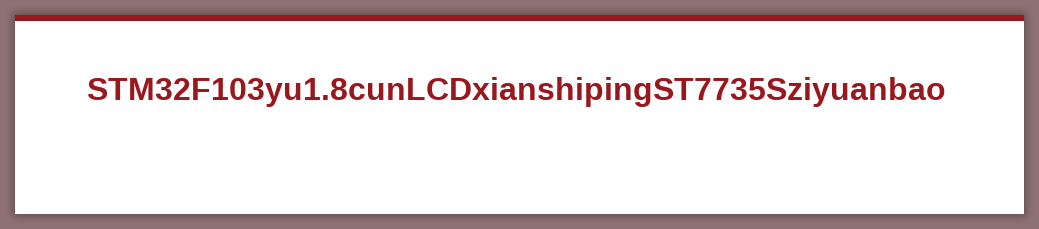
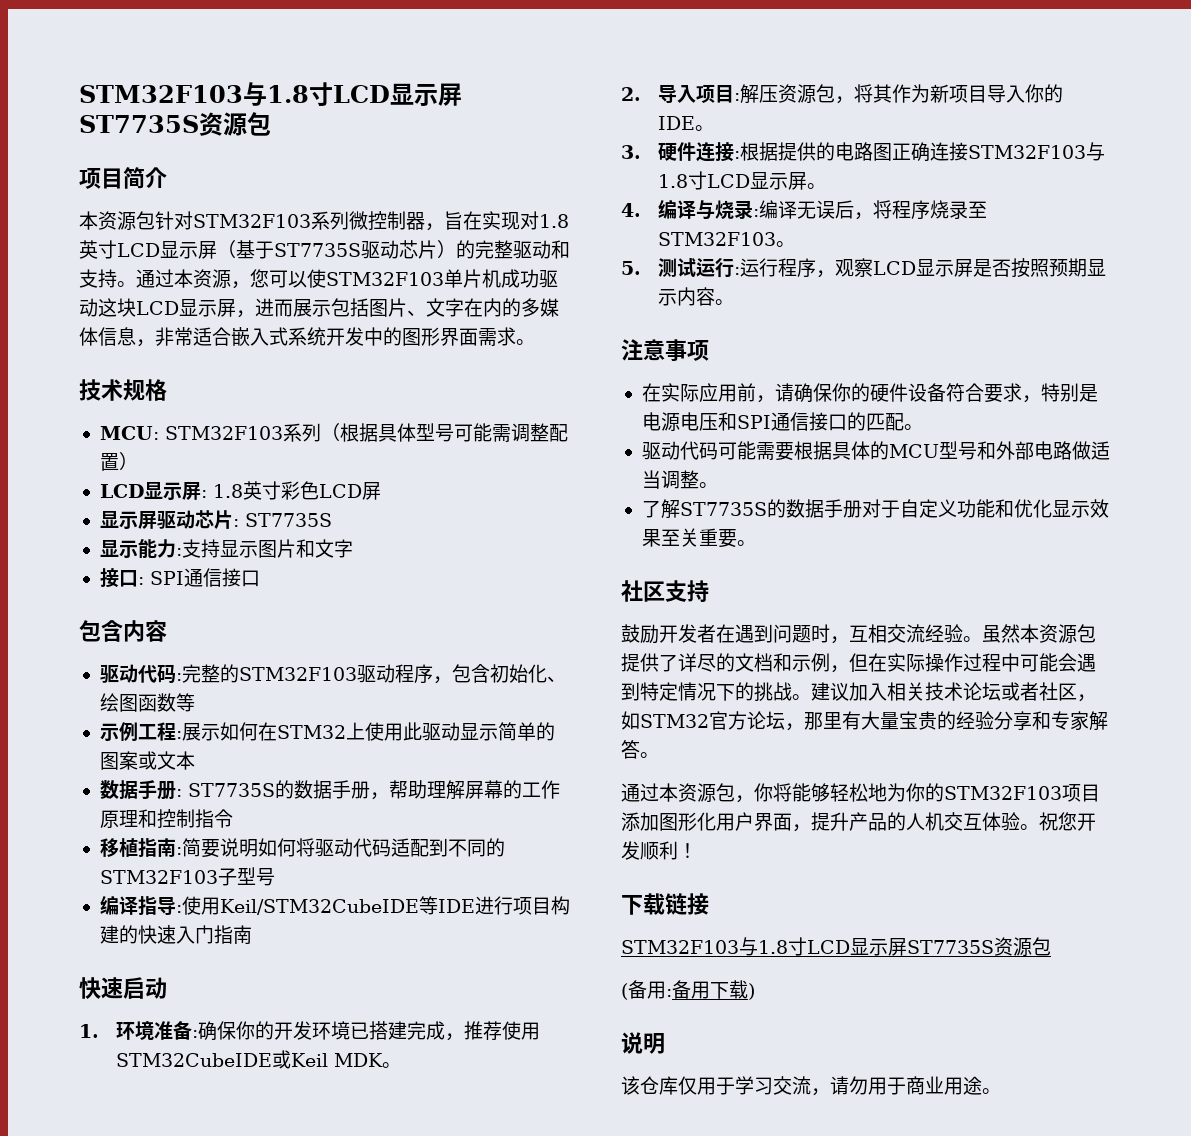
[87,77,946,107] STM32F103yu1.8cunLCDxianshipingST7735Sziyuanbao -> [79,82,462,107] [79,112,271,136] [79,167,167,189] [79,211,569,231] [79,240,570,259] [79,269,558,289] [79,298,559,318] [79,327,535,347] [79,379,167,401] [99,423,568,442] [99,452,138,471] [99,481,381,500] [99,510,332,529] [99,539,353,558] [99,568,260,588] [79,620,167,642] [99,664,566,684] [99,693,195,712] [99,722,555,741] [99,751,195,770] [99,780,560,800] [99,809,233,829] [99,838,505,858] [99,867,275,886] [99,895,570,915] [99,925,252,944] [79,977,167,999] [79,1021,540,1041] [115,1050,401,1069] [621,84,1063,104] [657,116,714,131] [621,142,1105,162] [657,171,826,190] [621,199,987,220] [657,232,795,247] [621,258,1106,278] [657,287,734,306] [621,339,709,361] [641,383,1098,403] [641,412,923,432] [641,441,1110,461] [641,470,718,489] [641,499,1109,519] [641,528,756,548] [621,580,709,602] [621,624,1096,644] [621,653,1096,673] [621,682,1096,702] [621,711,1108,731] [621,740,659,759] [621,783,1100,803] [621,812,1096,832] [621,841,697,860] [621,893,709,915] [621,937,1051,957] [621,980,755,1000] [621,1032,665,1054] [621,1076,1001,1096] STM32F103与1.8寸LCD显示屏ST7735S资源包 // 项目简介 // 本资源包针对STM32F103系列微控制器，旨在实现对1.8英寸LCD显示屏（基于ST7735S驱动芯片）的完整驱动和支持。通过本资源，您可以使STM32F103单片机成功驱动这块LCD显示屏，进而展示包括图片、文字在内的多媒体信息，非常适合嵌入式系统开发中的图形界面需求。 // 技术规格 // MCU: STM32F103系列（根据具体型号可能需调整配置） // LCD显示屏: 1.8英寸彩色LCD屏 // 显示屏驱动芯片: ST7735S // 显示能力:支持显示图片和文字 // 接口: SPI通信接口 // 包含内容 // 驱动代码:完整的STM32F103驱动程序，包含初始化、绘图函数等 // 示例工程:展示如何在STM32上使用此驱动显示简单的图案或文本 // 数据手册: ST7735S的数据手册，帮助理解屏幕的工作原理和控制指令 // 移植指南:简要说明如何将驱动代码适配到不同的STM32F103子型号 // 编译指导:使用Keil/STM32CubeIDE等IDE进行项目构建的快速入门指南 // 快速启动 // 1.环境准备:确保你的开发环境已搭建完成，推荐使用STM32CubeIDE或Keil MDK。 // 2.导入项目:解压资源包，将其作为新项目导入你的IDE。 // 3.硬件连接:根据提供的电路图正确连接STM32F103与1.8寸LCD显示屏。 // 4.编译与烧录:编译无误后，将程序烧录至STM32F103。 // 5.测试运行:运行程序，观察LCD显示屏是否按照预期显示内容。 // 注意事项 // 在实际应用前，请确保你的硬件设备符合要求，特别是电源电压和SPI通信接口的匹配。 // 驱动代码可能需要根据具体的MCU型号和外部电路做适当调整。 // 了解ST7735S的数据手册对于自定义功能和优化显示效果至关重要。 // 社区支持 // 鼓励开发者在遇到问题时，互相交流经验。虽然本资源包提供了详尽的文档和示例，但在实际操作过程中可能会遇到特定情况下的挑战。建议加入相关技术论坛或者社区，如STM32官方论坛，那里有大量宝贵的经验分享和专家解答。 // 通过本资源包，你将能够轻松地为你的STM32F103项目添加图形化用户界面，提升产品的人机交互体验。祝您开发顺利！ // 下载链接 // STM32F103与1.8寸LCD显示屏ST7735S资源包 // (备用:备用下载) // 说明 // 该仓库仅用于学习交流，请勿用于商业用途。

